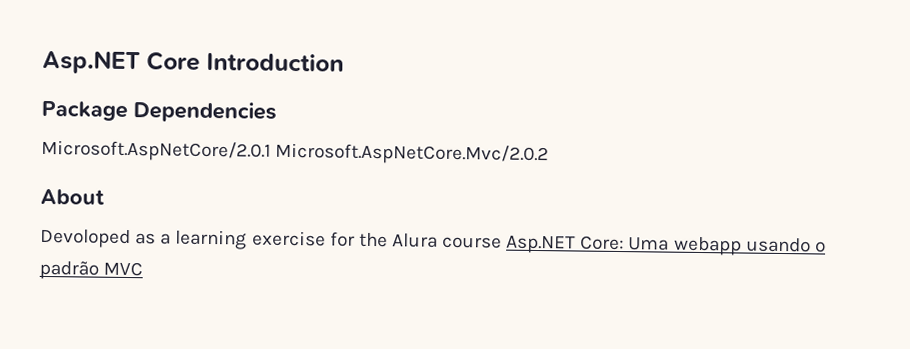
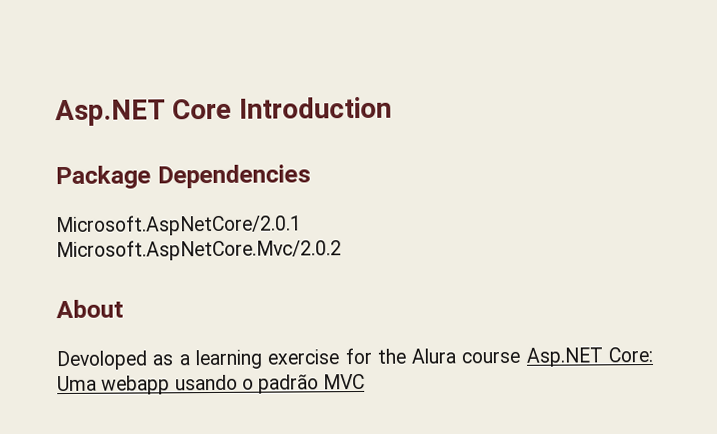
(271, 150) none -> (302, 225) //

